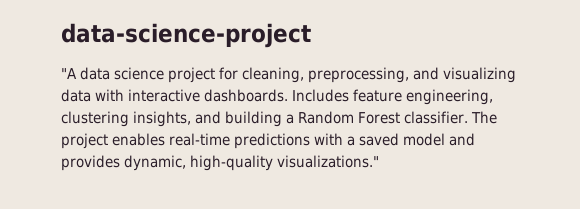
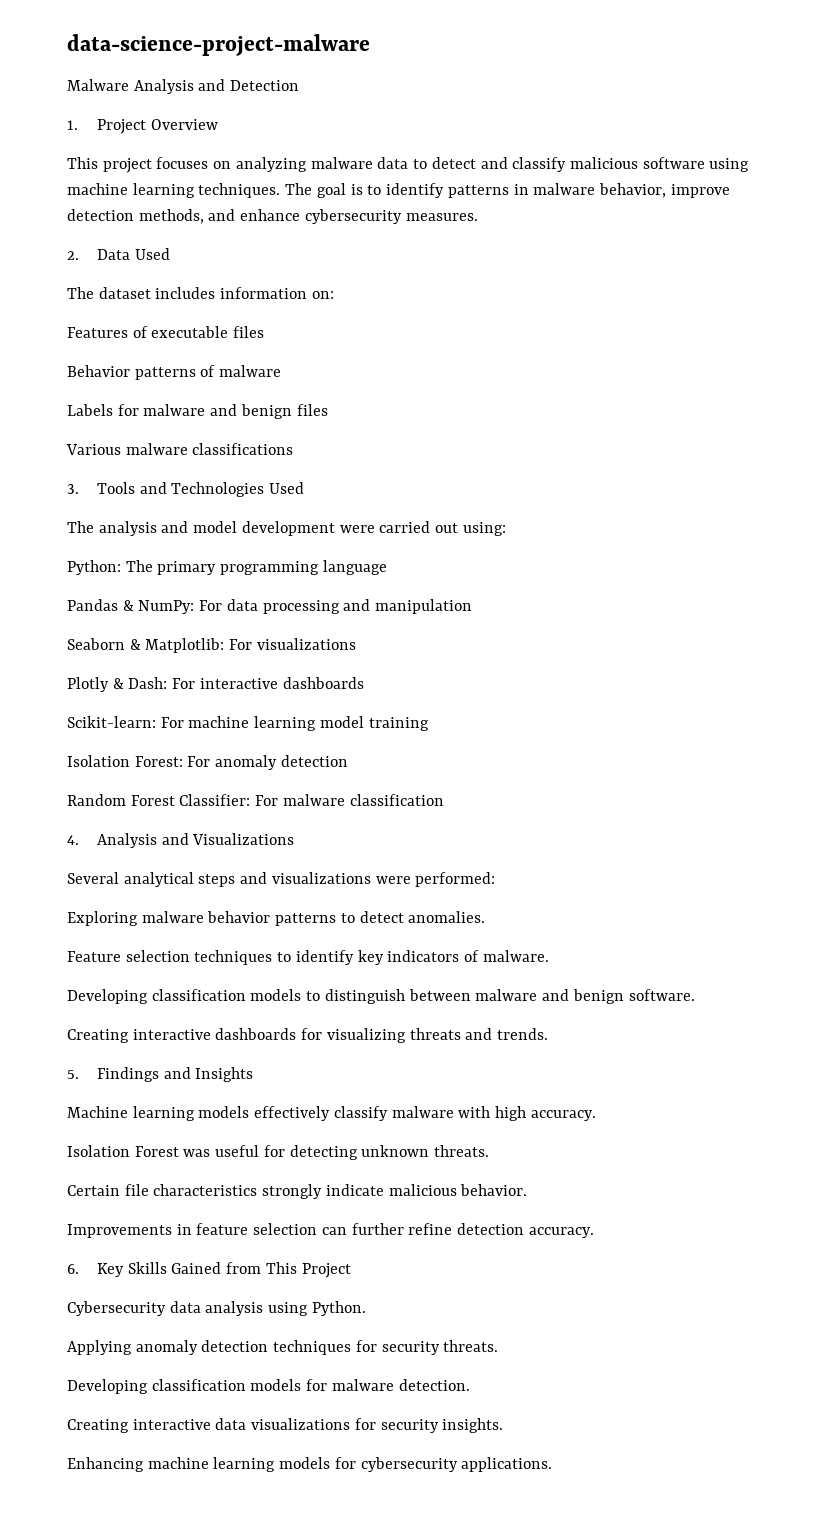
[61,23,311,48] [61,67,517,83] [61,89,494,105] [61,111,498,127] [61,133,476,149] [61,155,380,171] data-science-project // "A data science project for cleaning, preprocessing, and visualizing data with interactive dashboards. Includes feature engineering, clustering insights, and building a Random Forest classifier. The project enables real-time predictions with a saved model and provides dynamic, high-quality visualizations." -> [67,34,370,56] [67,79,300,94] [67,119,218,134] [67,157,750,173] [67,183,730,198] [67,209,478,224] [67,248,170,260] [67,287,334,299] [67,326,265,338] [67,365,282,380] [67,404,328,419] [66,443,294,455] [67,482,305,497] [67,521,506,536] [67,560,387,575] [67,599,473,614] [67,638,356,653] [67,677,364,692] [67,716,429,731] [67,755,348,770] [67,794,444,806] [67,833,295,848] [67,872,496,887] [67,911,486,926] [67,950,549,965] [67,989,695,1004] [67,1028,549,1043] [67,1067,254,1082] [67,1106,596,1121] [67,1145,490,1160] [67,1184,528,1199] [67,1223,594,1238] [67,1262,351,1278] [67,1301,366,1316] [67,1340,499,1355] [67,1379,470,1394] [67,1418,504,1433] [67,1457,553,1472] data-science-project-malware // Malware Analysis and Detection // 1. Project Overview // This project focuses on analyzing malware data to detect and classify malicious software using machine learning techniques. The goal is to identify patterns in malware behavior, improve detection methods, and enhance cybersecurity measures. // 2. Data Used // The dataset includes information on: // Features of executable files // Behavior patterns of malware // Labels for malware and benign files // Various malware classifications // 3. Tools and Technologies Used // The analysis and model development were carried out using: // Python: The primary programming language // Pandas & NumPy: For data processing and manipulation // Seaborn & Matplotlib: For visualizations // Plotly & Dash: For interactive dashboards // Scikit-learn: For machine learning model training // Isolation Forest: For anomaly detection // Random Forest Classifier: For malware classification // 4. Analysis and Visualizations // Several analytical steps and visualizations were performed: // Exploring malware behavior patterns to detect anomalies. // Feature selection techniques to identify key indicators of malware. // Developing classification models to distinguish between malware and benign software. // Creating interactive dashboards for visualizing threats and trends. // 5. Findings and Insights // Machine learning models effectively classify malware with high accuracy. // Isolation Forest was useful for detecting unknown threats. // Certain file characteristics strongly indicate malicious behavior. // Improvements in feature selection can further refine detection accuracy. // 6. Key Skills Gained from This Project // Cybersecurity data analysis using Python. // Applying anomaly detection techniques for security threats. // Developing classification models for malware detection. // Creating interactive data visualizations for security insights. // Enhancing machine learning models for cybersecurity applications.

